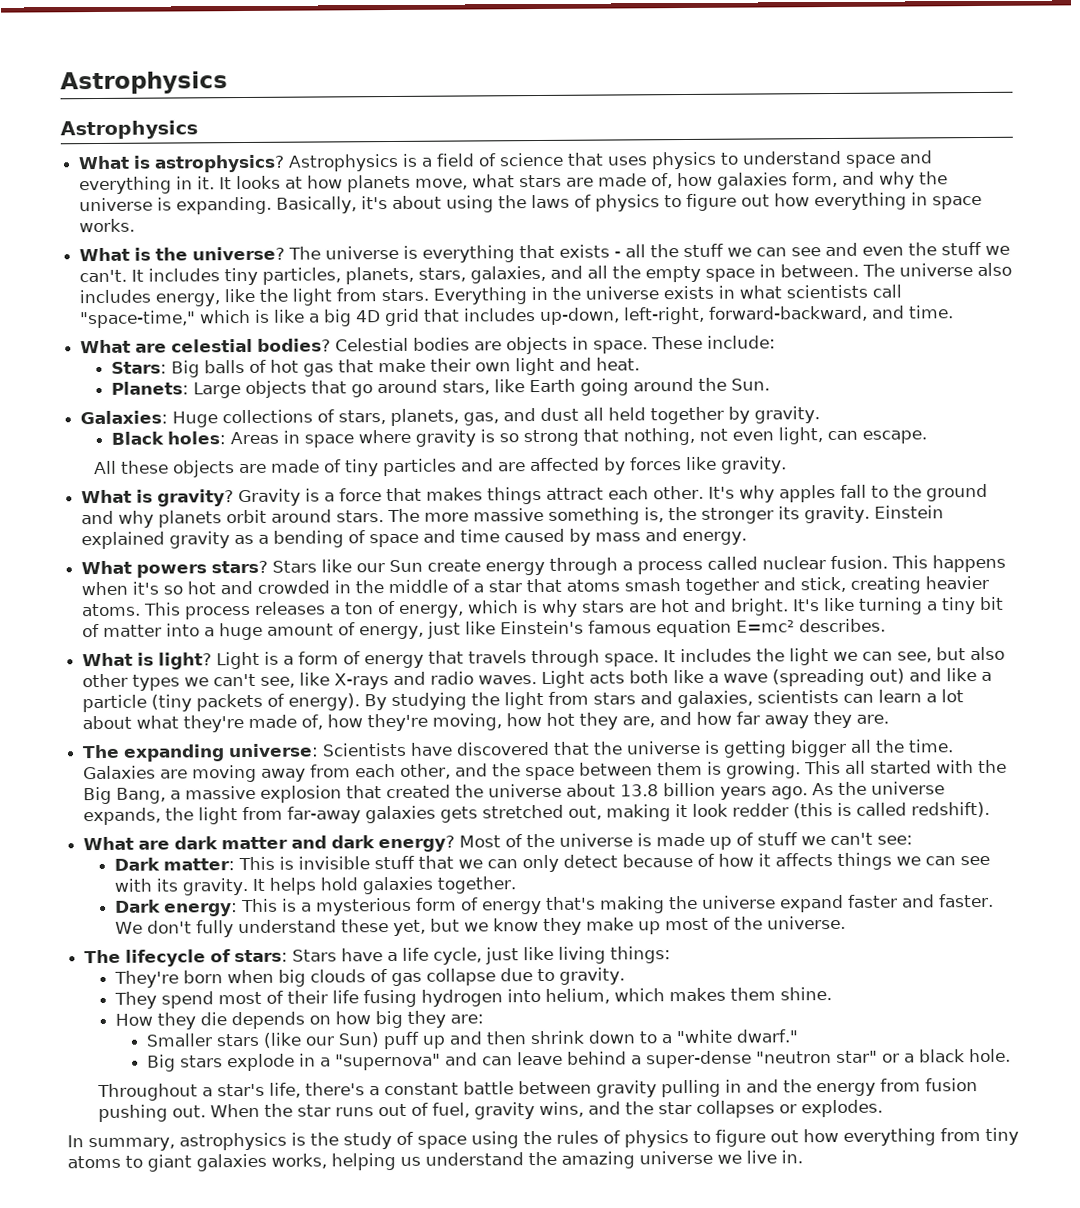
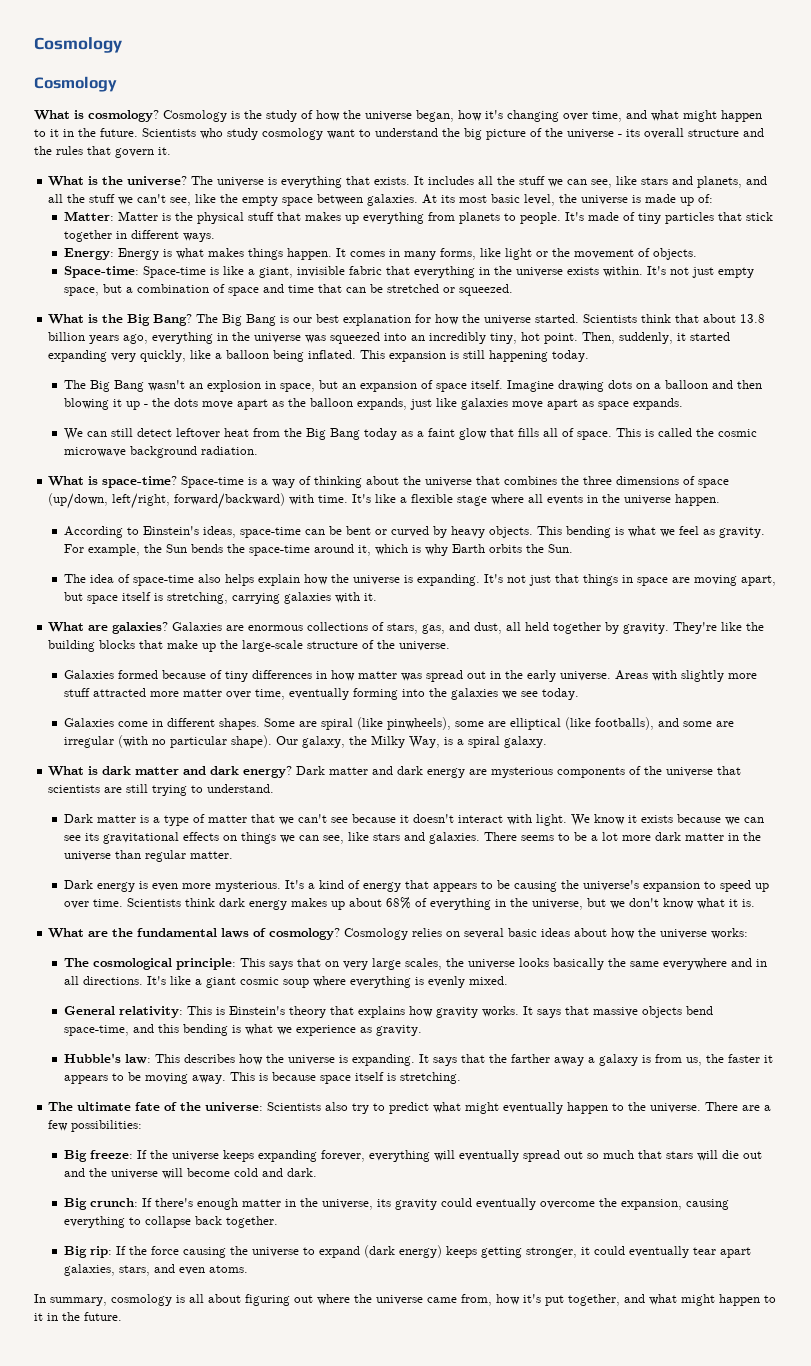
[60,71,228,95] [60,120,198,140] [78,150,934,173] [79,171,949,195] [79,192,983,215] [79,218,136,233] Astrophysics // Astrophysics // What is astrophysics? Astrophysics is a field of science that uses physics to understand space and everything in it. It looks at how planets move, what stars are made of, how galaxies form, and why the universe is expanding. Basically, it's about using the laws of physics to figure out how everything in space works. -> [34,37,122,53] [34,76,117,92] [34,110,762,122] [34,128,764,140] [34,146,171,158] Cosmology // Cosmology // What is cosmology? Cosmology is the study of how the universe began, how it's changing over time, and what might happen to it in the future. Scientists who study cosmology want to understand the big picture of the universe - its overall structure and the rules that govern it.
[559,244,622,258] exists - -> [374,176,475,185] exists. It includes
[791,241,1011,257] [79,262,1013,286] [79,284,903,307] [79,305,955,329] [80,335,777,355] [111,357,641,378] [111,377,771,399] [80,410,219,428] see and even the stuff we can't. It includes tiny particles, planets, stars, galaxies, and all the empty space in between. The universe also includes energy, like the light from stars. Everything in the universe exists in what scientists call "space-time," which is like a big 4D grid that includes up-down, left-right, forward-backward, and time. // What are celestial bodies? Celestial bodies are objects in space. These include: // Stars: Big balls of hot gas that make their own light and heat. // Planets: Large objects that go around stars, like Earth going around the Sun. // Galaxies: Huge -> [591,176,768,188] [48,194,714,206] [64,211,774,224] [64,230,216,242] [64,248,698,260] [64,266,755,278] [64,284,514,296] [48,314,766,326] [48,332,731,344] [48,350,590,362] [64,380,763,392] [64,398,684,410] [64,428,758,440] [64,446,259,458] [48,476,730,488] [48,493,721,509] [64,526,766,538] [64,544,574,556] [64,574,777,586] [64,592,378,604] [48,622,304,634] see, like stars and planets, and all the stuff we can't see, like the empty space between galaxies. At its most basic level, the universe is made up of: // Matter: Matter is the physical stuff that makes up everything from planets to people. It's made of tiny particles that stick together in different ways. // Energy: Energy is what makes things happen. It comes in many forms, like light or the movement of objects. // Space-time: Space-time is like a giant, invisible fabric that everything in the universe exists within. It's not just empty space, but a combination of space and time that can be stretched or squeezed. // What is the Big Bang? The Big Bang is our best explanation for how the universe started. Scientists think that about 13.8 billion years ago, everything in the universe was squeezed into an incredibly tiny, hot point. Then, suddenly, it started expanding very quickly, like a balloon being inflated. This expansion is still happening today. // The Big Bang wasn't an explosion in space, but an expansion of space itself. Imagine drawing dots on a balloon and then blowing it up - the dots move apart as the balloon expands, just like galaxies move apart as space expands. // We can still detect leftover heat from the Big Bang today as a faint glow that fills all of space. This is called the cosmic microwave background radiation. // What is space-time? Space-time is a way of thinking about the universe that combines the three dimensions of space (up/down, left/right, forward/backward) with time. It's like a flexible stage where all events in the universe happen. // According to Einstein's ideas, space-time can be bent or curved by heavy objects. This bending is what we feel as gravity. For example, the Sun bends the space-time around it, which is why Earth orbits the Sun. // The idea of space-time also helps explain how the universe is expanding. It's not just that things in space are moving apart, but space itself is stretching, carrying galaxies with it. // What are galaxies? Galaxies are enormous
[390,408,460,427] planets, -> (419, 628) none
[540,407,580,421] dust -> [474,622,503,634] dust,
[111,427,928,448] [93,456,787,478] [81,483,989,507] [81,505,945,528] [81,528,748,550] [81,554,1007,578] [81,575,990,596] [81,596,1005,620] [82,618,887,641] [82,646,1006,670] [82,668,993,691] [82,689,965,713] [82,710,890,733] [82,739,955,762] [83,759,1008,783] [83,781,946,805] [83,801,991,826] [83,836,171,851] // Black holes: Areas in space where gravity is so strong that nothing, not even light, can escape. // All these objects are made of tiny particles and are affected by forces like gravity. // What is gravity? Gravity is a force that makes things attract each other. It's why apples fall to the ground and why planets orbit around stars. The more massive something is, the stronger its gravity. Einstein explained gravity as a bending of space and time caused by mass and energy. // What powers stars? Stars like our Sun create energy through a process called nuclear fusion. This happens when it's so hot and crowded in the middle of a star that atoms smash together and stick, creating heavier atoms. This process releases a ton of energy, which is why stars are hot and bright. It's like turning a tiny bit of matter into a huge amount of energy, just like Einstein's famous equation E=mc² describes. // What is light? Light is a form of energy that travels through space. It includes the light we can see, but also other types we can't see, like X-rays and radio waves. Light acts both like a wave (spreading out) and like a particle (tiny packets of energy). By studying the light from stars and galaxies, scientists can learn a lot about what they're made of, how they're moving, how hot they are, and how far away they are. // The expanding universe: Scientists have discovered that the universe is getting bigger all the time. Galaxies are moving away from each other, and the space between them is growing. This all started with the Big Bang, a massive explosion that created the universe about 13.8 billion years ago. As the universe expands, the light from far-away galaxies gets stretched out, making it look redder (this is called redshift). // What are -> [673,622,765,634] [48,640,451,652] [64,670,758,682] [64,688,580,700] [64,717,735,730] [64,735,548,748] [48,766,99,776] They're like the building blocks that make up the large-scale structure of the universe. // Galaxies formed because of tiny differences in how matter was spread out in the early universe. Areas with slightly more stuff attracted more matter over time, eventually forming into the galaxies we see today. // Galaxies come in different shapes. Some are spiral (like pinwheels), some are elliptical (like footballs), and some are irregular (with no particular shape). Our galaxy, the Milky Way, is a spiral galaxy. // What is
[459,832,914,850] [114,852,991,873] [114,876,517,896] [115,893,995,917] [115,915,847,938] [84,946,672,967] [114,967,626,988] [114,987,833,1009] [115,1010,485,1030] [146,1029,799,1050] [147,1048,1012,1072] [96,1078,978,1102] [97,1099,883,1123] [67,1127,1019,1152] [67,1150,803,1172] Most of the universe is made up of stuff we can't see: // Dark matter: This is invisible stuff that we can only detect because of how it affects things we can see with its gravity. It helps hold galaxies together. // Dark energy: This is a mysterious form of energy that's making the universe expand faster and faster. We don't fully understand these yet, but we know they make up most of the universe. // The lifecycle of stars: Stars have a life cycle, just like living things: // They're born when big clouds of gas collapse due to gravity. // They spend most of their life fusing hydrogen into helium, which makes them shine. // How they die depends on how big they are: // Smaller stars (like our Sun) puff up and then shrink down to a "white dwarf." // Big stars explode in a "supernova" and can leave behind a super-dense "neutron star" or a black hole. // Throughout a star's life, there's a constant battle between gravity pulling in and the energy from fusion pushing out. When the star runs out of fuel, gravity wins, and the star collapses or explodes. // In summary, astrophysics is the study of space using the rules of physics to figure out how everything from tiny atoms to giant galaxies works, helping us understand the amazing universe we live in. -> [296,766,742,778] [48,784,275,796] [64,814,765,826] [64,832,762,844] [64,850,234,862] [64,880,770,892] [64,897,756,910] [48,928,749,940] [64,958,768,970] [64,976,509,988] [64,1006,714,1018] [64,1024,423,1036] [64,1053,774,1066] [64,1072,462,1084] [48,1102,772,1114] [48,1120,143,1132] [64,1150,763,1162] [64,1168,318,1179] [64,1198,730,1210] [64,1216,279,1228] [64,1245,752,1258] [64,1264,249,1276] [34,1294,776,1306] [34,1312,122,1321] Dark matter and dark energy are mysterious components of the universe that scientists are still trying to understand. // Dark matter is a type of matter that we can't see because it doesn't interact with light. We know it exists because we can see its gravitational effects on things we can see, like stars and galaxies. There seems to be a lot more dark matter in the universe than regular matter. // Dark energy is even more mysterious. It's a kind of energy that appears to be causing the universe's expansion to speed up over time. Scientists think dark energy makes up about 68% of everything in the universe, but we don't know what it is. // What are the fundamental laws of cosmology? Cosmology relies on several basic ideas about how the universe works: // The cosmological principle: This says that on very large scales, the universe looks basically the same everywhere and in all directions. It's like a giant cosmic soup where everything is evenly mixed. // General relativity: This is Einstein's theory that explains how gravity works. It says that massive objects bend space-time, and this bending is what we experience as gravity. // Hubble's law: This describes how the universe is expanding. It says that the farther away a galaxy is from us, the faster it appears to be moving away. This is because space itself is stretching. // The ultimate fate of the universe: Scientists also try to predict what might eventually happen to the universe. There are a few possibilities: // Big freeze: If the universe keeps expanding forever, everything will eventually spread out so much that stars will die out and the universe will become cold and dark. // Big crunch: If there's enough matter in the universe, its gravity could eventually overcome the expansion, causing everything to collapse back together. // Big rip: If the force causing the universe to expand (dark energy) keeps getting stronger, it could eventually tear apart galaxies, stars, and even atoms. // In summary, cosmology is all about figuring out where the universe came from, how it's put together, and what might happen to it in the future.

